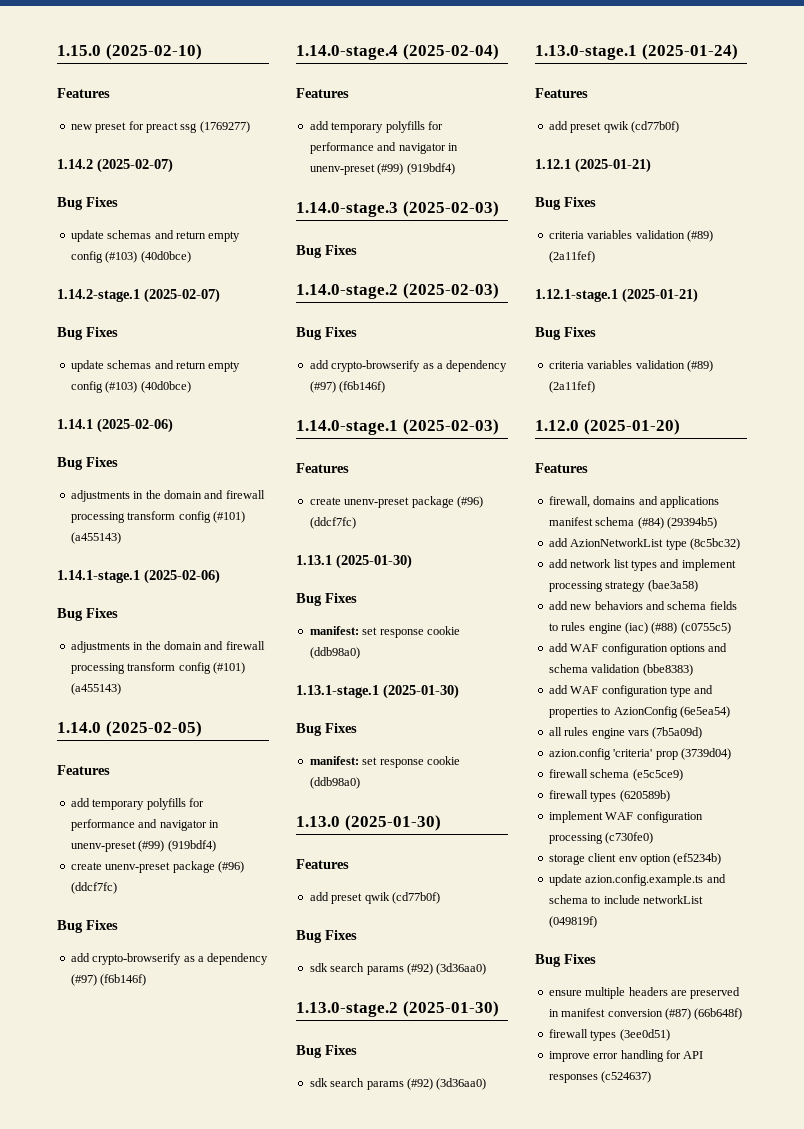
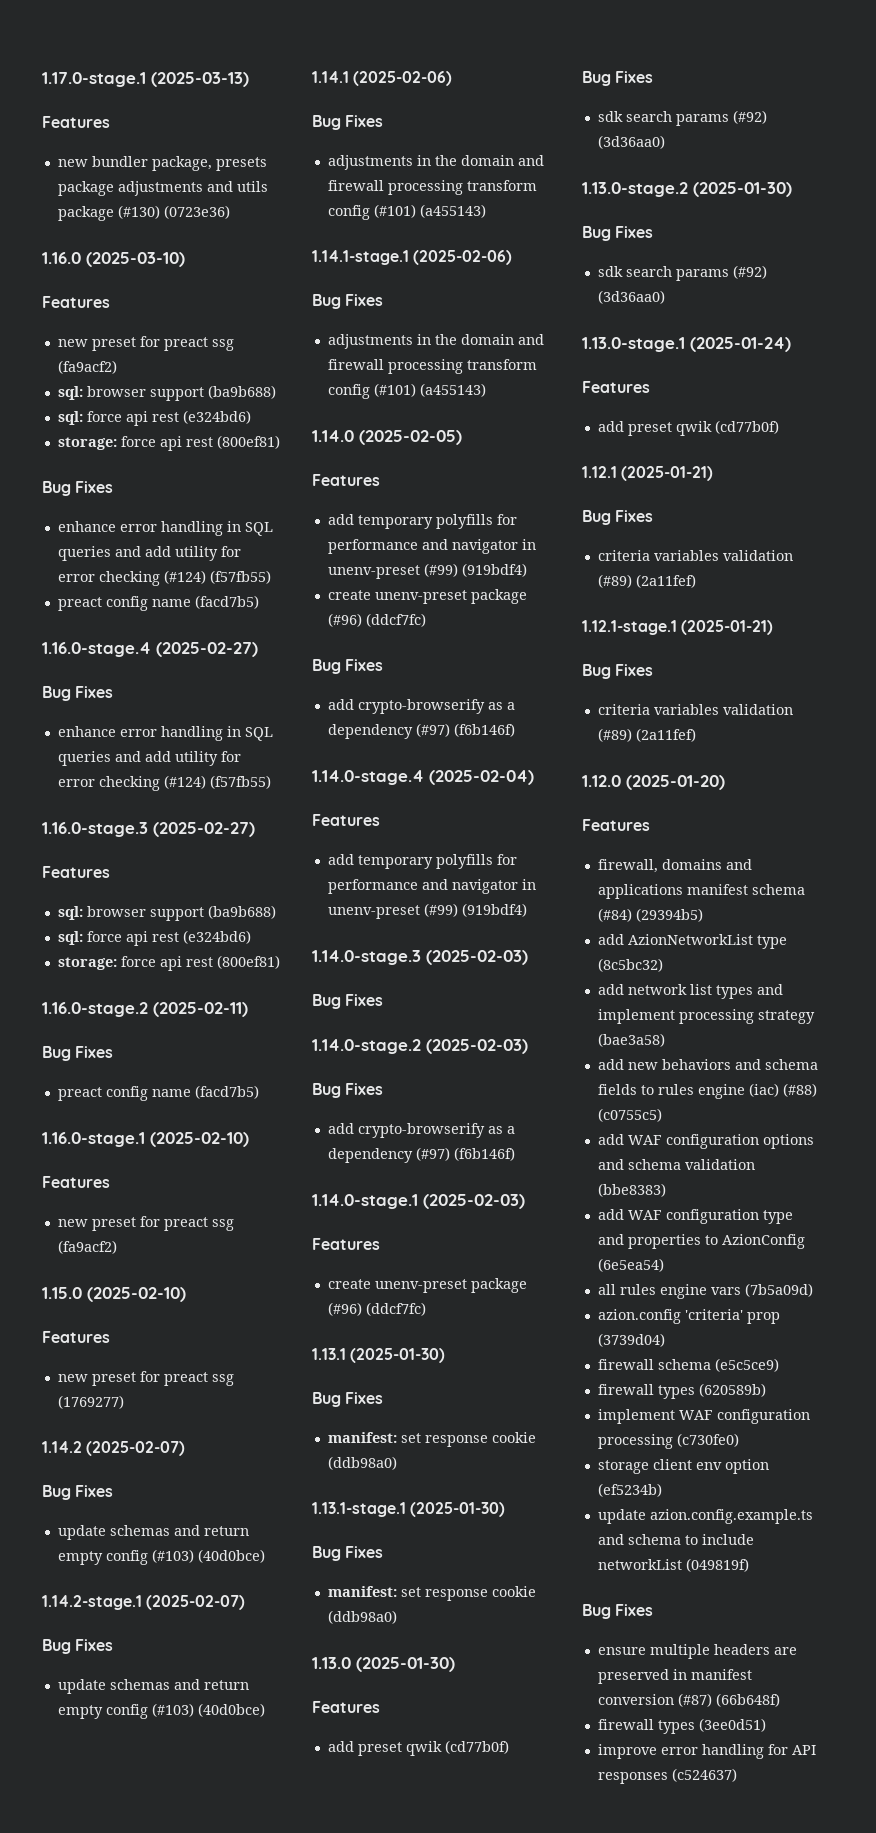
(57, 50) none -> [42,72,249,87] [42,116,110,128] [57,156,267,171] [57,181,268,196] [57,205,230,221] [42,252,185,267] [42,296,110,308] [57,336,234,351] [57,360,117,374] [57,385,276,401] [57,410,251,426] [57,435,280,451] [42,481,114,496] [57,521,273,536] [57,546,241,561] [57,570,271,586] [57,595,259,611] [42,642,258,657] [42,686,114,701] [57,726,273,741] [57,751,241,766] [57,775,271,791] [42,822,255,837] [42,866,110,878] [57,905,276,921] [57,930,251,946] [57,955,280,971] [42,1002,248,1017] [42,1046,114,1061] [57,1085,259,1101] [42,1132,249,1147] [42,1176,110,1188] [57,1216,234,1231] [57,1240,117,1254] 1.17.0-stage.1 (2025-03-13) // Features // new bundler package, presets package adjustments and utils package (#130) (0723e36) // 1.16.0 (2025-03-10) // Features // new preset for preact ssg (fa9acf2) // sql: browser support (ba9b688) // sql: force api rest (e324bd6) // storage: force api rest (800ef81) // Bug Fixes // enhance error handling in SQL queries and add utility for error checking (#124) (f57fb55) // preact config name (facd7b5) // 1.16.0-stage.4 (2025-02-27) // Bug Fixes // enhance error handling in SQL queries and add utility for error checking (#124) (f57fb55) // 1.16.0-stage.3 (2025-02-27) // Features // sql: browser support (ba9b688) // sql: force api rest (e324bd6) // storage: force api rest (800ef81) // 1.16.0-stage.2 (2025-02-11) // Bug Fixes // preact config name (facd7b5) // 1.16.0-stage.1 (2025-02-10) // Features // new preset for preact ssg (fa9acf2) //

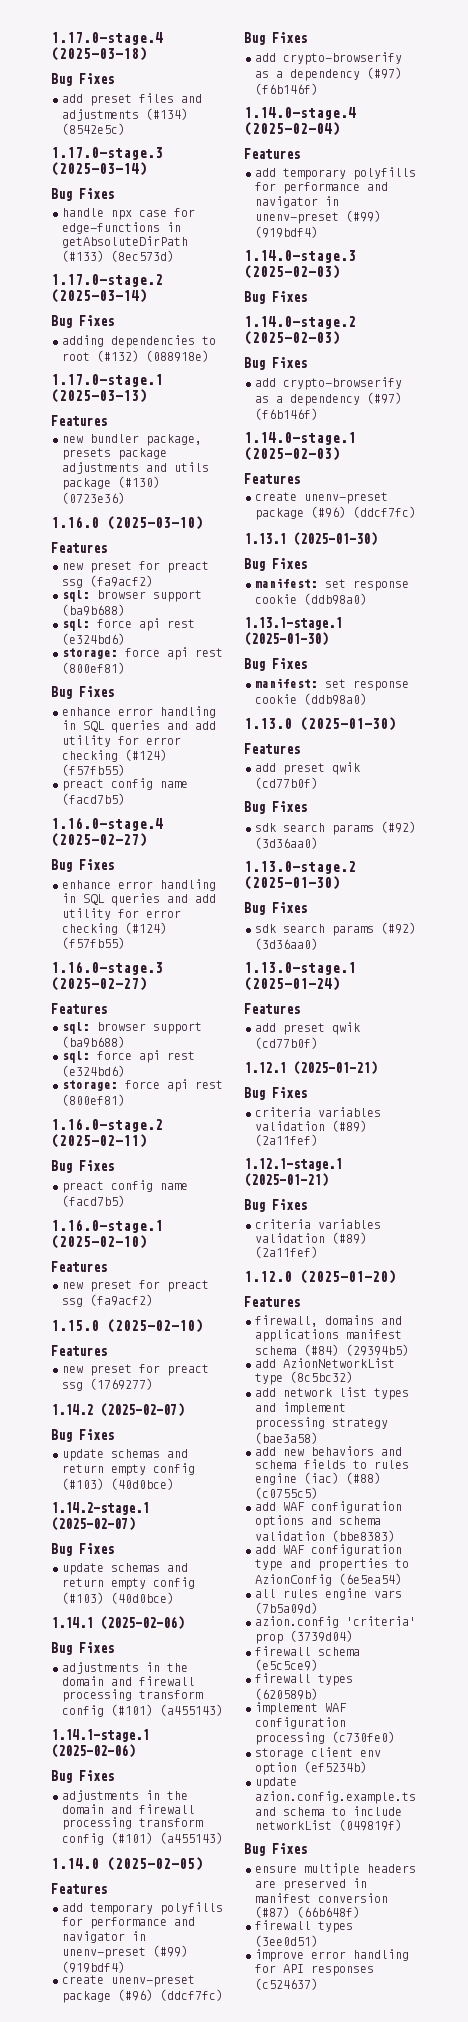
(42, 79) none -> [51,32,163,45] [51,47,147,61] [51,73,114,86] [62,93,202,106] [62,108,188,121] [62,123,125,135] [51,147,163,160] [51,162,147,176] [51,188,114,201] [62,208,195,220] [62,222,181,234] [62,236,188,248] [62,250,174,262] [51,274,163,287] [51,289,147,303] [51,315,114,328] [62,335,216,348] [62,350,209,362] 1.17.0-stage.4 (2025-03-18) // Bug Fixes // add preset files and adjustments (#134) (8542e5c) // 1.17.0-stage.3 (2025-03-14) // Bug Fixes // handle npx case for edge-functions in getAbsoluteDirPath (#133) (8ec573d) // 1.17.0-stage.2 (2025-03-14) // Bug Fixes // adding dependencies to root (#132) (088918e) //

